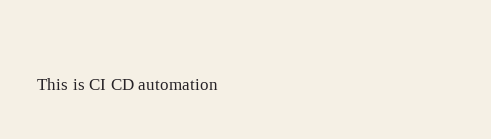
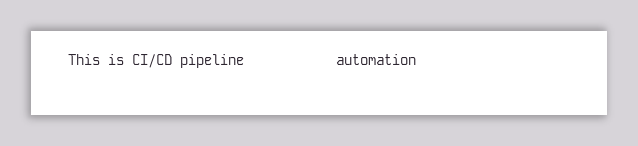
[89,79,134,90] CI CD -> [132,54,244,68] CI/CD pipeline

